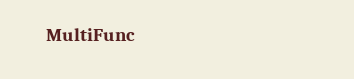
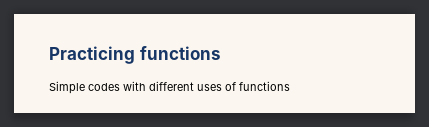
[46,28,135,41] MultiFunc -> [49,46,221,64] [49,81,290,94] Practicing functions // Simple codes with different uses of functions

